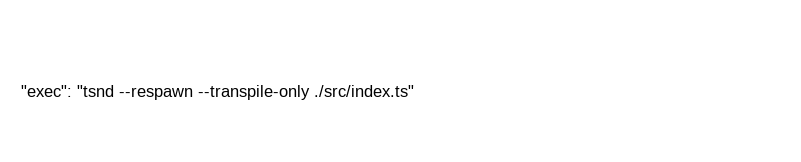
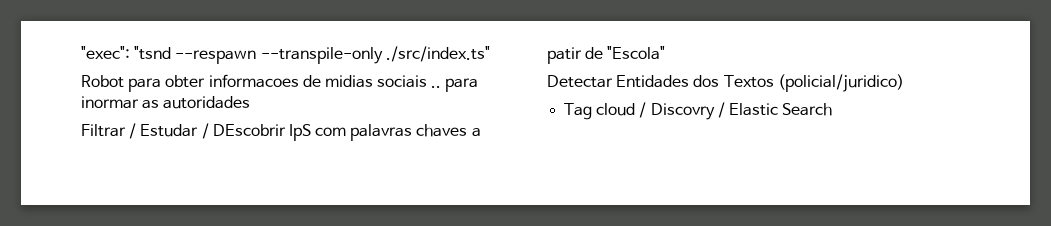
(414, 91) none -> [81,74,479,92] [81,96,251,109] [81,123,481,141] [547,46,666,64] [547,74,904,92] [564,102,833,120] // Robot para obter informacoes de midias sociais .. para inormar as autoridades // Filtrar / Estudar / DEscobrir IpS com palavras chaves a patir de "Escola" // Detectar Entidades dos Textos (policial/juridico) // Tag cloud / Discovry / Elastic Search

